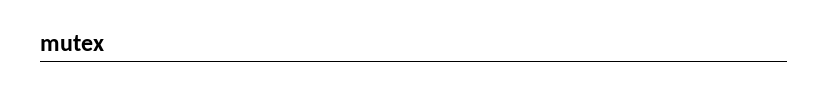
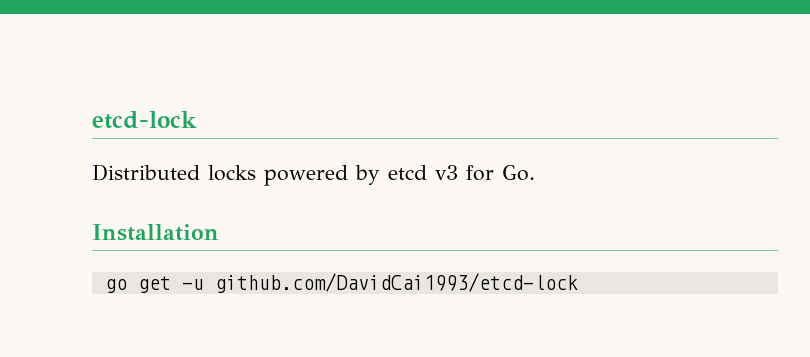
[40,35,104,51] mutex -> [92,111,197,129] [92,164,535,186] [92,224,219,241] [104,273,578,293] etcd-lock // Distributed locks powered by etcd v3 for Go. // Installation // go get -u github.com/DavidCai1993/etcd-lock

